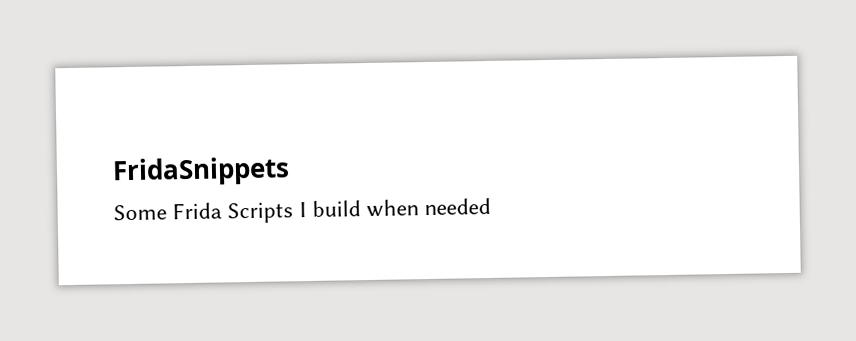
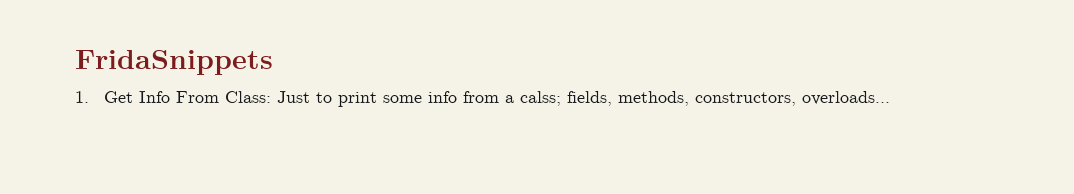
[113,197,492,224] Some Frida Scripts I build when needed -> [75,91,890,107] 1. Get Info From Class: Just to print some info from a calss; fields, methods, constructors, overloads...

